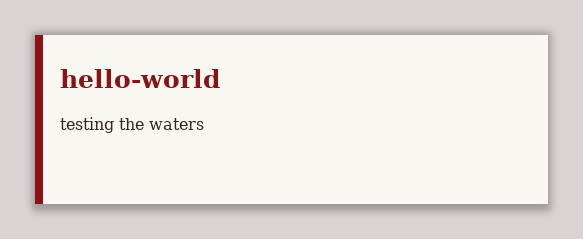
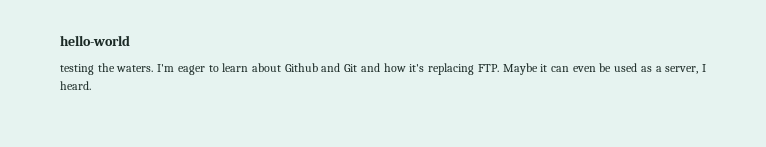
[149,118,204,130] waters -> [116,63,707,75] [60,81,91,90] waters. I'm eager to learn about Github and Git and how it's replacing FTP. Maybe it can even be used as a server, I heard.

